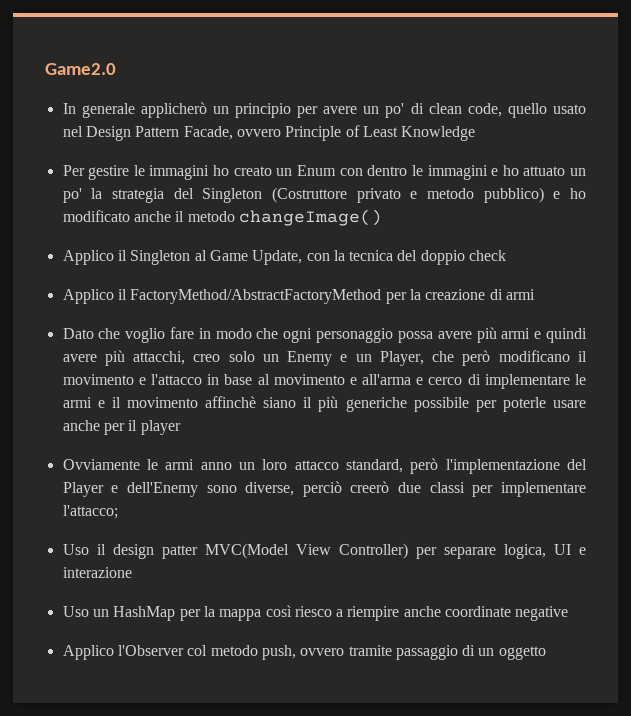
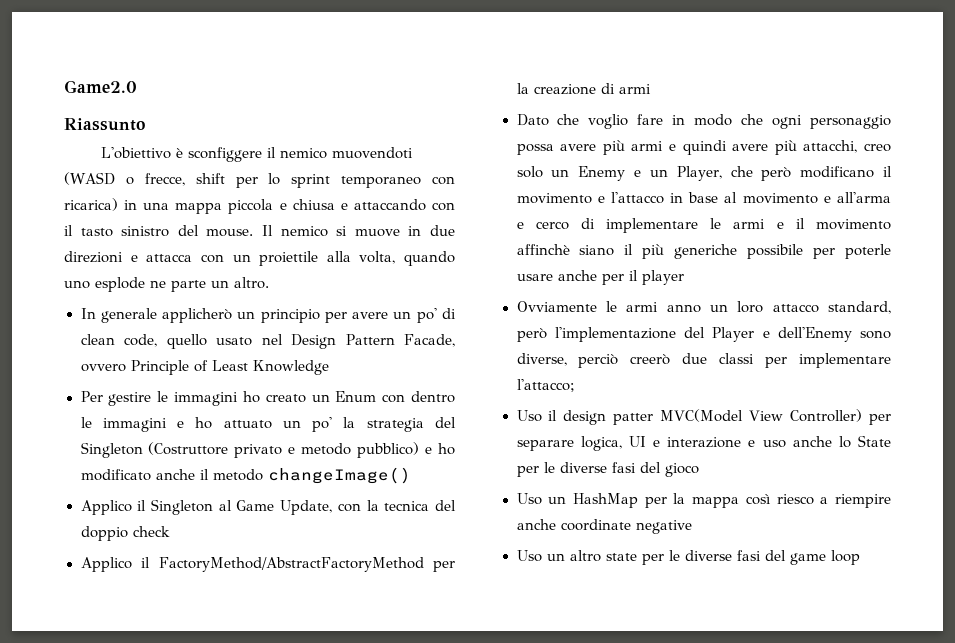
(116, 69) none -> [64,118,145,131] [101,147,414,162] [64,172,455,188] [64,198,455,214] [64,225,456,237] [64,251,455,266] [64,277,269,292] // Riassunto // L'obiettivo è sconfiggere il nemico muovendoti (WASD o frecce, shift per lo sprint temporaneo con ricarica) in una mappa piccola e chiusa e attaccando con il tasto sinistro del mouse. Il nemico si muove in due direzioni e attacca con un proiettile alla volta, quando uno esplode ne parte un altro.
(132, 572) none -> [748,435,891,448] [516,462,699,477] e uso anche lo State per le diverse fasi del gioco
[62,645,546,660] Applico l'Observer col metodo push, ovvero tramite passaggio di un oggetto -> [516,550,860,565] Uso un altro state per le diverse fasi del game loop

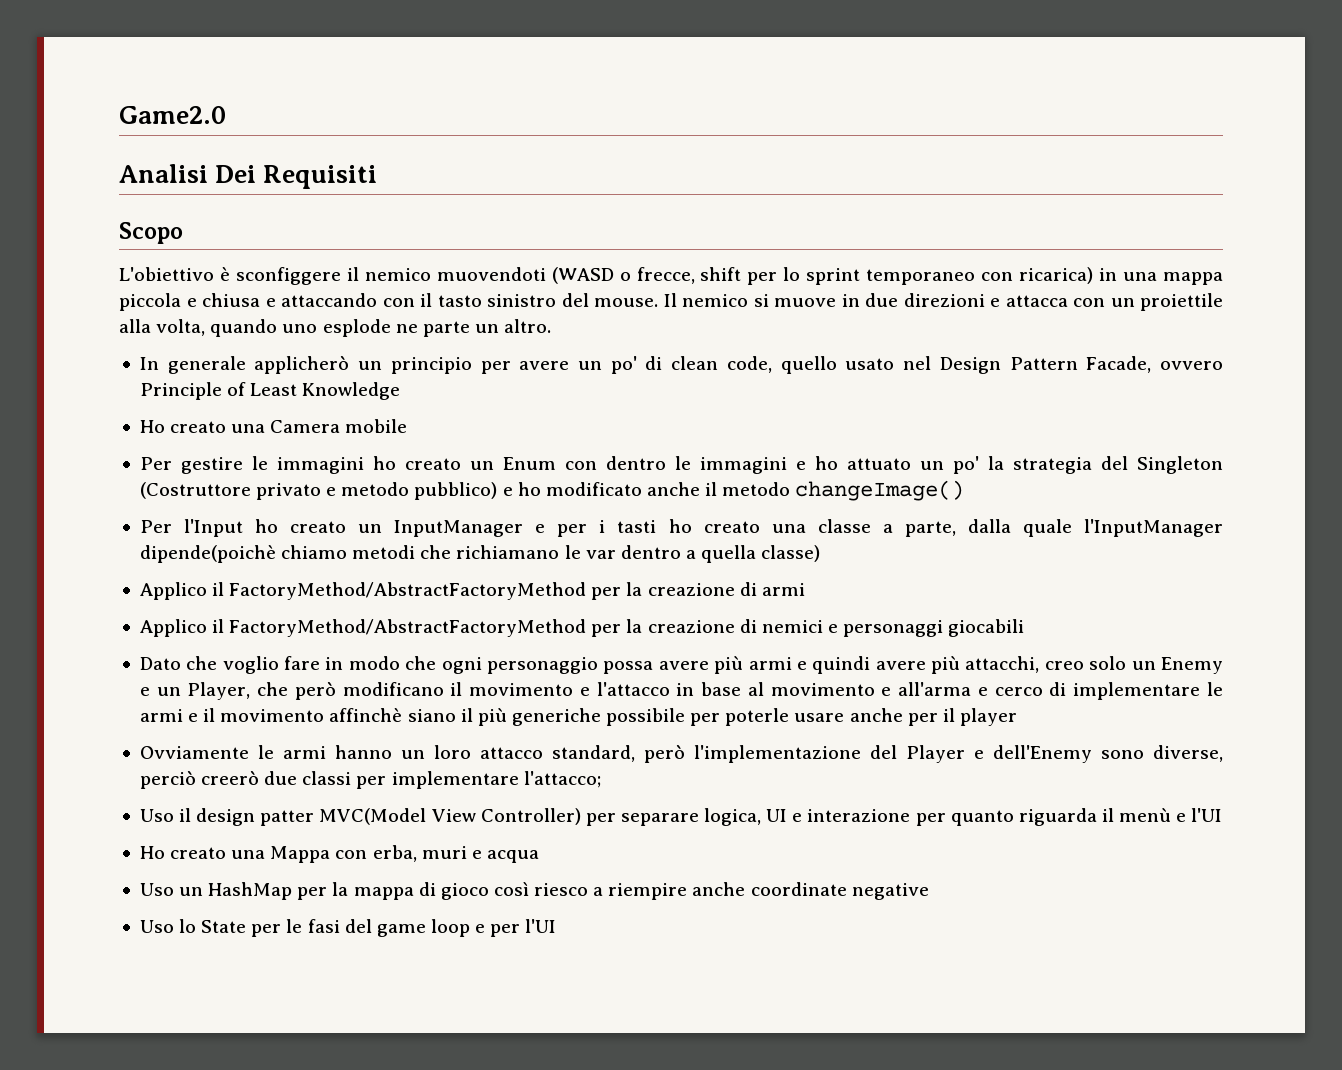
[64,118,145,131] Riassunto -> [119,164,378,189] [119,222,183,244] Analisi Dei Requisiti // Scopo
(329, 367) none -> [139,419,408,433] // Ho creato una Camera mobile
[80,499,457,515] [80,526,170,541] Applico il Singleton al Game Update, con la tecnica del doppio check -> [139,519,1224,537] [139,545,821,563] Per l'Input ho creato un InputManager e per i tasti ho creato una classe a parte, dalla quale l'InputManager dipende(poichè chiamo metodi che richiamano le var dentro a quella classe)
(651, 89) none -> [139,619,1025,637] // Applico il FactoryMethod/AbstractFactoryMethod per la creazione di nemici e personaggi giocabili
[666,304,701,313] anno -> [334,745,392,759] hanno
[748,435,891,448] [516,462,699,477] e uso anche lo State per le diverse fasi del gioco -> [915,808,1223,826] [139,845,539,863] per quanto riguarda il menù e l'UI // Ho creato una Mappa con erba, muri e acqua
(740, 502) none -> [418,882,489,900] di gioco
[546,550,732,565] un altro state per le diverse -> [179,919,303,937] lo State per le
(860, 557) none -> [475,919,557,937] e per l'UI

